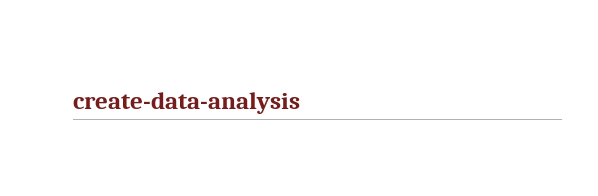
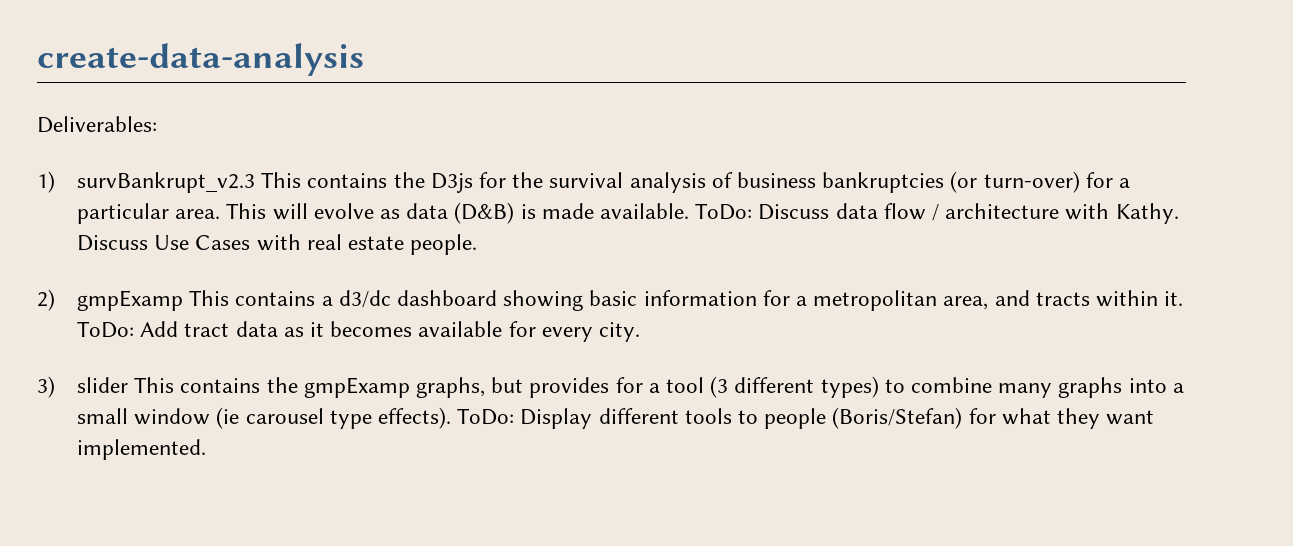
(300, 103) none -> [37,116,157,133] [37,171,1131,193] [76,202,1179,224] [76,234,478,255] [37,289,1184,311] [76,321,640,342] [37,376,1184,398] [76,407,1155,429] [76,439,206,460] // Deliverables: // 1) survBankrupt_v2.3 This contains the D3js for the survival analysis of business bankruptcies (or turn-over) for a particular area. This will evolve as data (D&B) is made available. ToDo: Discuss data flow / architecture with Kathy. Discuss Use Cases with real estate people. // 2) gmpExamp This contains a d3/dc dashboard showing basic information for a metropolitan area, and tracts within it. ToDo: Add tract data as it becomes available for every city. // 3) slider This contains the gmpExamp graphs, but provides for a tool (3 different types) to combine many graphs into a small window (ie carousel type effects). ToDo: Display different tools to people (Boris/Stefan) for what they want implemented.

